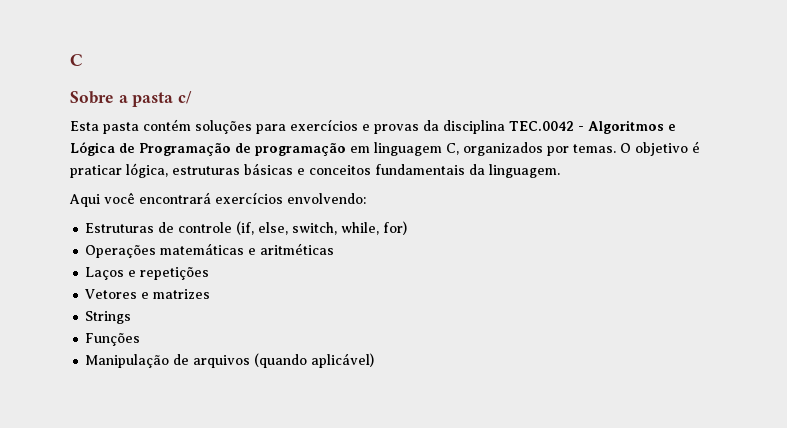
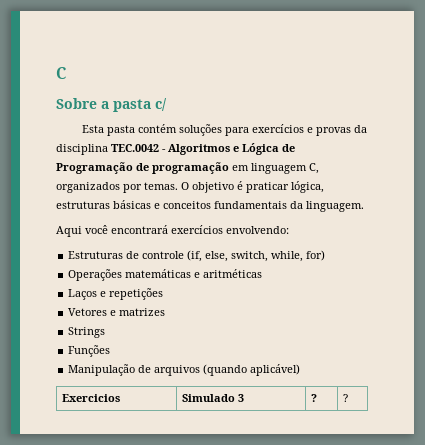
(375, 360) none -> [62,394,121,402] [182,394,245,402] [311,394,318,402] [343,394,349,402] // Exercicios | Simulado 3 | ? | ?

